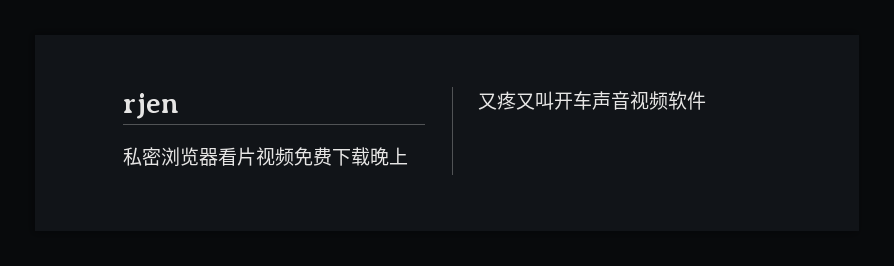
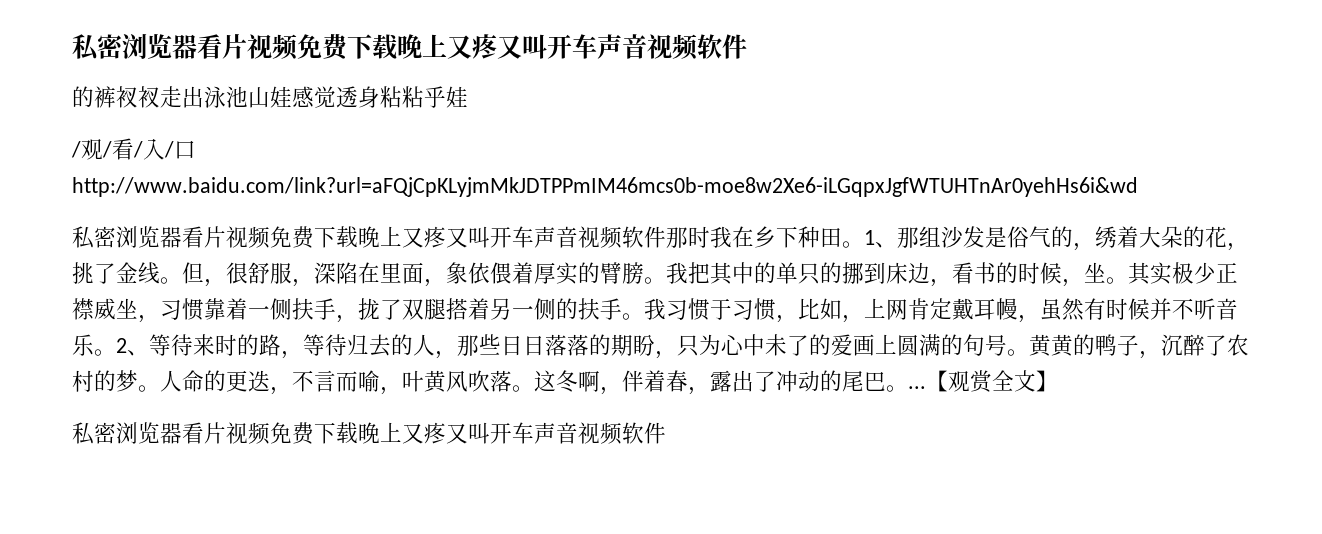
[123,93,179,119] rjen -> [72,34,747,61] [72,86,468,108] [71,138,196,160] [72,177,1138,197] [72,226,1249,251] [72,262,1238,287] [72,298,1238,323] [72,334,1249,359] [72,370,1058,395] 私密浏览器看片视频免费下载晚上又疼又叫开车声音视频软件 // 的裤衩衩走出泳池山娃感觉透身粘粘乎娃 // /观/看/入/口http://www.baidu.com/link?url=aFQjCpKLyjmMkJDTPPmIM46mcs0b-moe8w2Xe6-iLGqpxJgfWTUHTnAr0yehHs6i&wd // 私密浏览器看片视频免费下载晚上又疼又叫开车声音视频软件那时我在乡下种田。1、那组沙发是俗气的，绣着大朵的花，挑了金线。但，很舒服，深陷在里面，象依偎着厚实的臂膀。我把其中的单只的挪到床边，看书的时候，坐。其实极少正襟威坐，习惯靠着一侧扶手，拢了双腿搭着另一侧的扶手。我习惯于习惯，比如，上网肯定戴耳幔，虽然有时候并不听音乐。2、等待来时的路，等待归去的人，那些日日落落的期盼，只为心中未了的爱画上圆满的句号。黄黄的鸭子，沉醉了农村的梦。人命的更迭，不言而喻，叶黄风吹落。这冬啊，伴着春，露出了冲动的尾巴。...【观赏全文】

